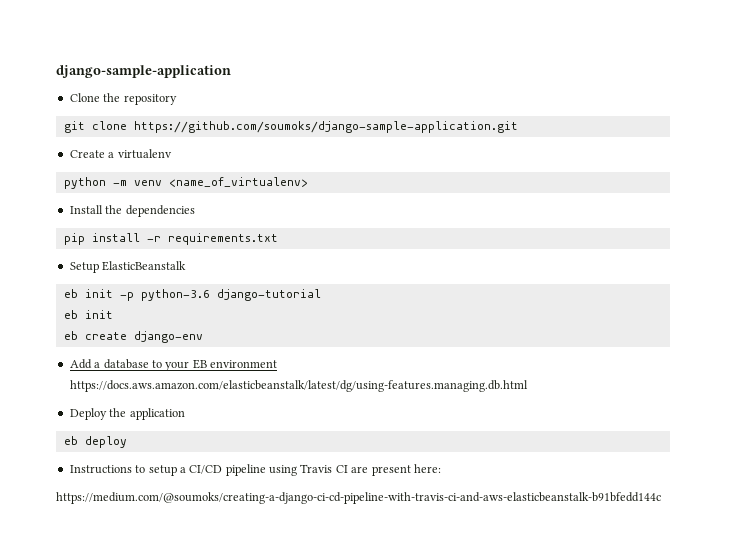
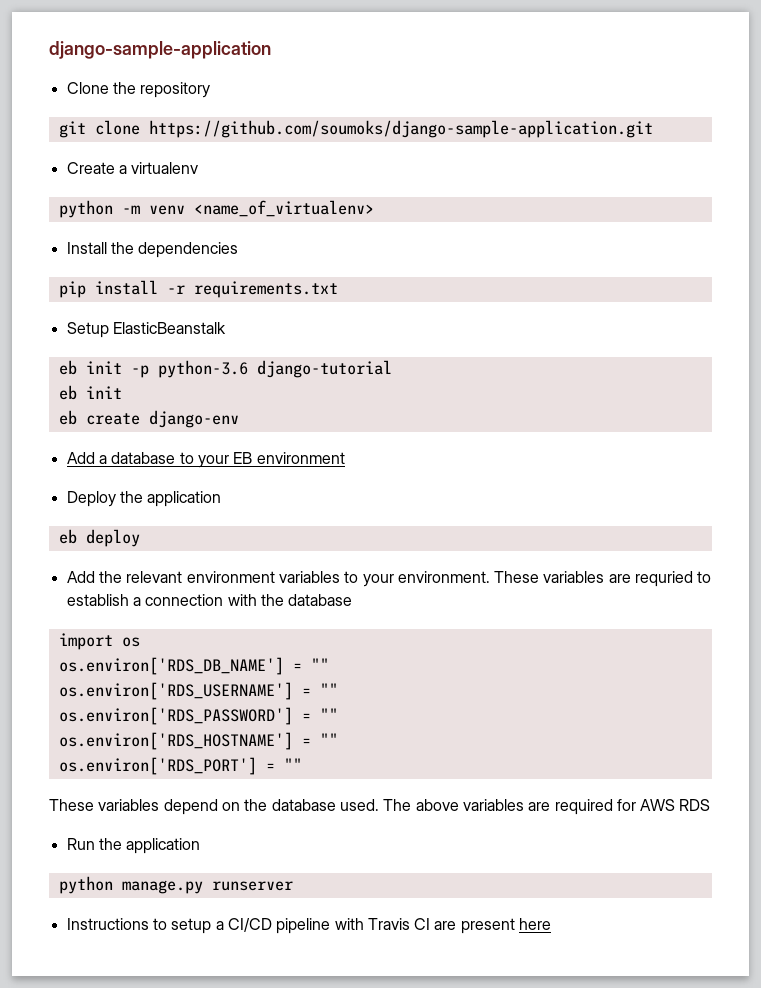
[69,380,528,392] https://docs.aws.amazon.com/elasticbeanstalk/latest/dg/using-features.managing.db.html -> (345, 458) none
(127, 442) none -> [66,571,712,587] [66,594,353,606] [58,633,140,650] [58,657,329,675] [58,682,338,700] [58,707,338,725] [58,732,338,750] [58,757,302,775] [49,799,711,815] [66,838,201,854] [58,876,293,894] // Add the relevant environment variables to your environment. These variables are requried to establish a connection with the database // import os // os.environ['RDS_DB_NAME'] = "" // os.environ['RDS_USERNAME'] = "" // os.environ['RDS_PASSWORD'] = "" // os.environ['RDS_HOSTNAME'] = "" // os.environ['RDS_PORT'] = "" // These variables depend on the database used. The above variables are required for AWS RDS // Run the application // python manage.py runserver
[269,465,297,476] using -> [334,918,364,930] with
[413,464,441,473] [56,492,661,504] here: // https://medium.com/@soumoks/creating-a-django-ci-cd-pipeline-with-travis-ci-and-aws-elasticbeanstalk-b91bfedd144c -> [519,918,552,930] here

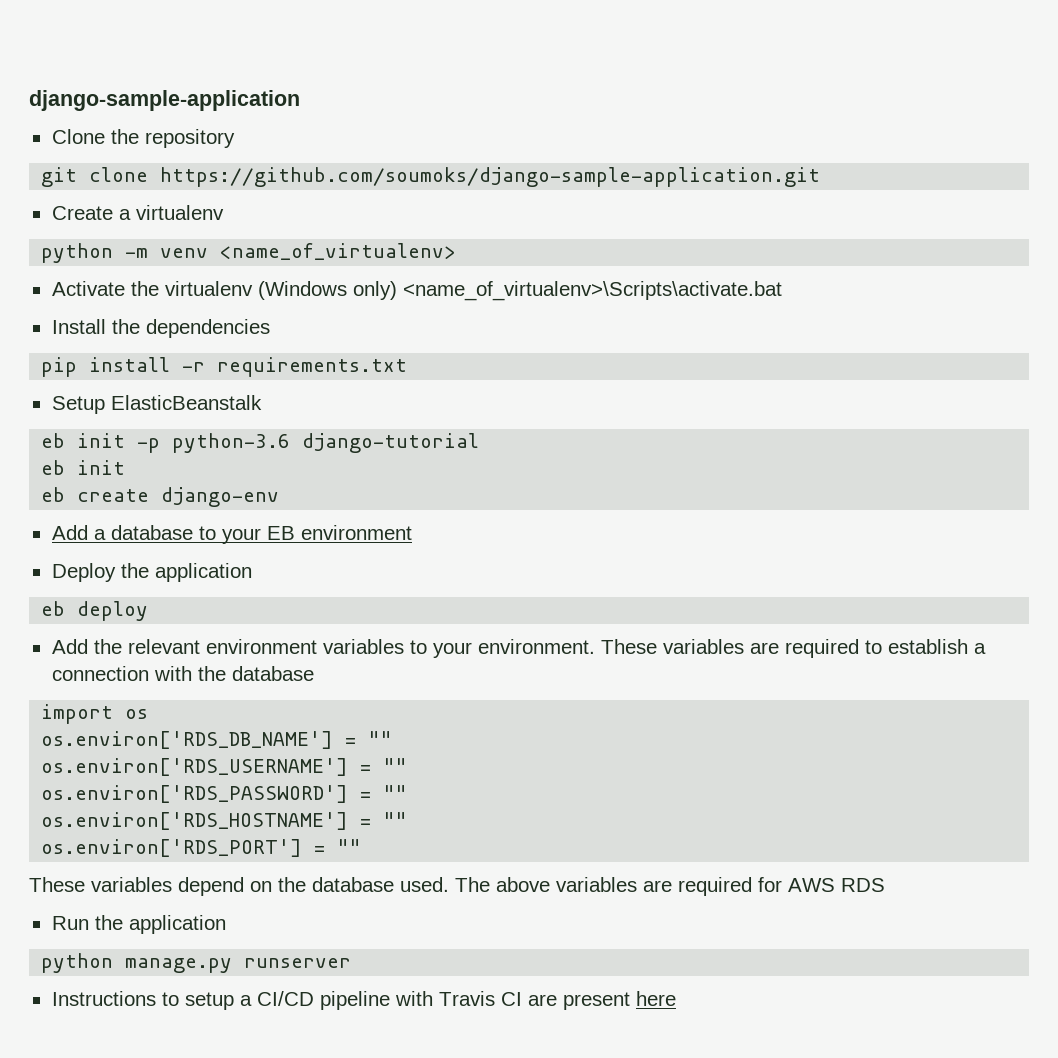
(374, 208) none -> [51,281,782,301] // Activate the virtualenv (Windows only) <name_of_virtualenv>\Scripts\activate.bat
[635,571,694,587] requried -> [784,639,859,658] required

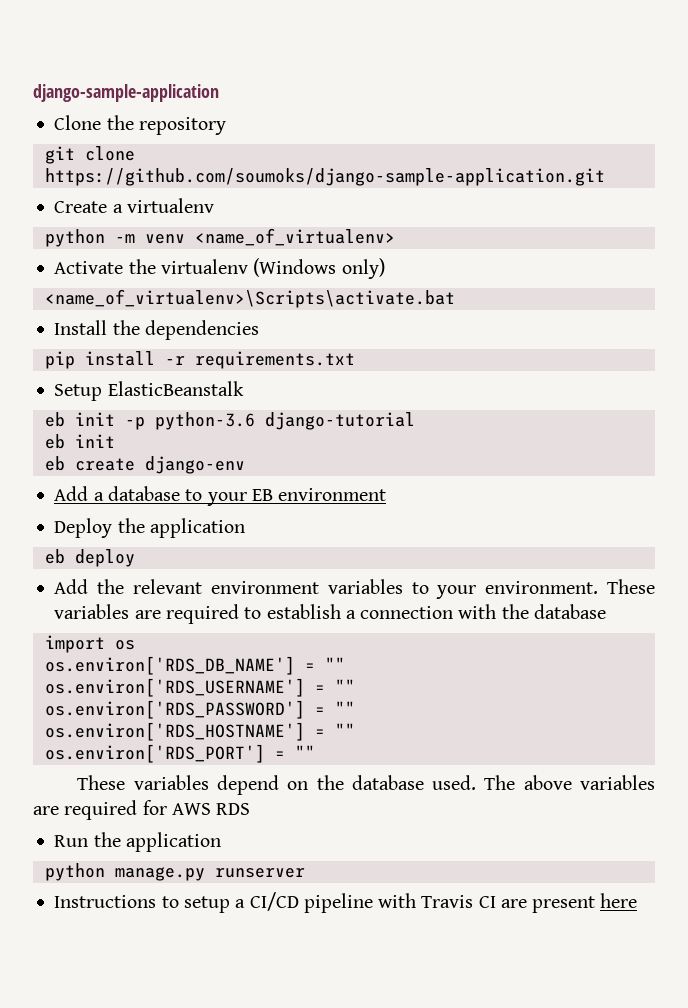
(397, 290) none -> (385, 268) //

